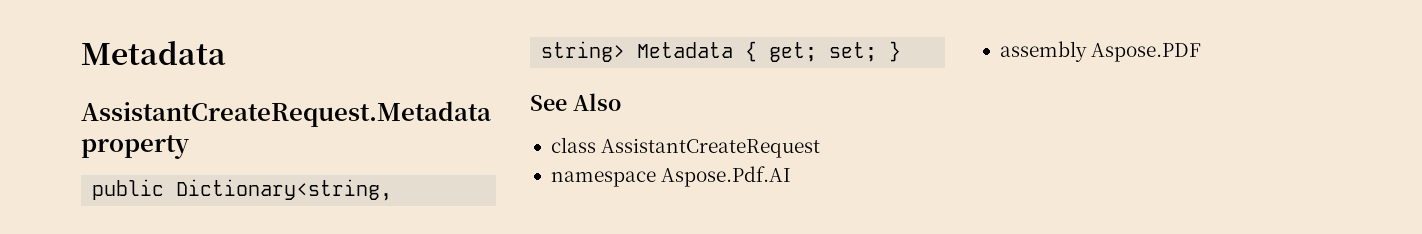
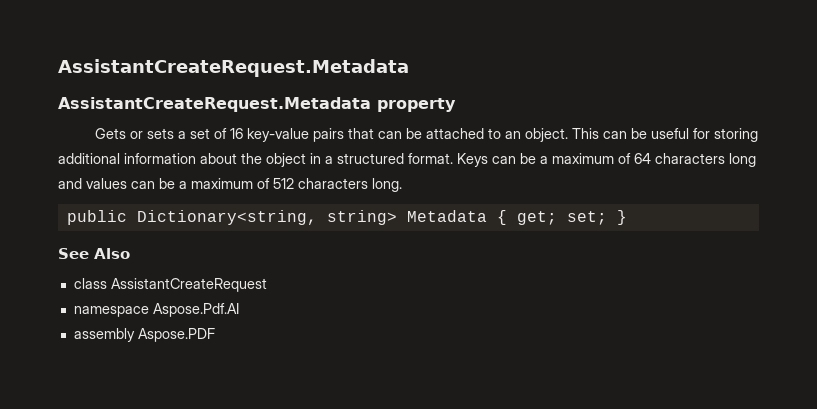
[81,41,226,65] Metadata -> [58,59,409,77] AssistantCreateRequest.Metadata
(189, 147) none -> [95,128,759,142] [58,153,756,167] [58,178,402,192] // Gets or sets a set of 16 key-value pairs that can be attached to an object. This can be useful for storing additional information about the object in a structured format. Keys can be a maximum of 64 characters long and values can be a maximum of 512 characters long.

